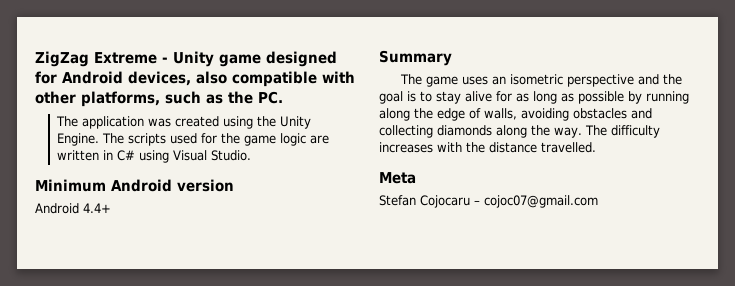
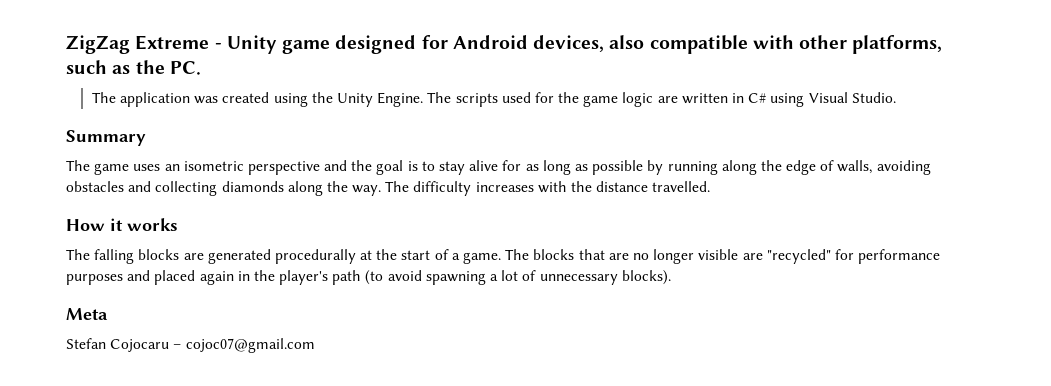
[35,179,234,192] [35,203,111,214] // Minimum Android version // Android 4.4+ -> (896, 97) none
(596, 147) none -> [66,218,178,231] [66,249,941,264] [66,270,671,285] // How it works // The falling blocks are generated procedurally at the start of a game. The blocks that are no longer visible are "recycled" for performance purposes and placed again in the player's path (to avoid spawning a lot of unnecessary blocks).

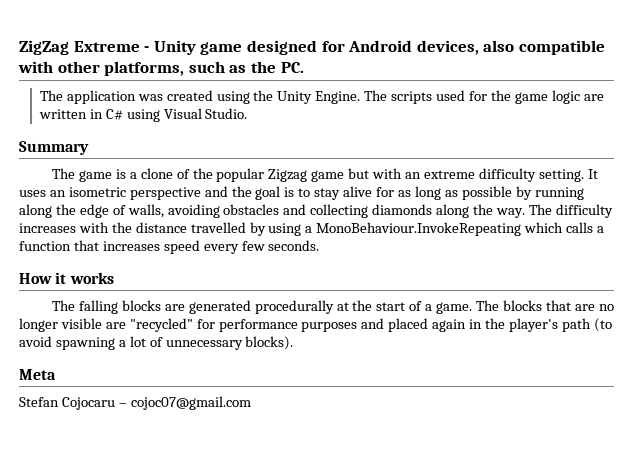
(130, 169) none -> [115,168,598,182] is a clone of the popular Zigzag game but with an extreme difficulty setting. It
[652,181,711,192] travelled. -> [190,222,605,236] [19,240,320,254] travelled by using a MonoBehaviour.InvokeRepeating which calls a function that increases speed every few seconds.

